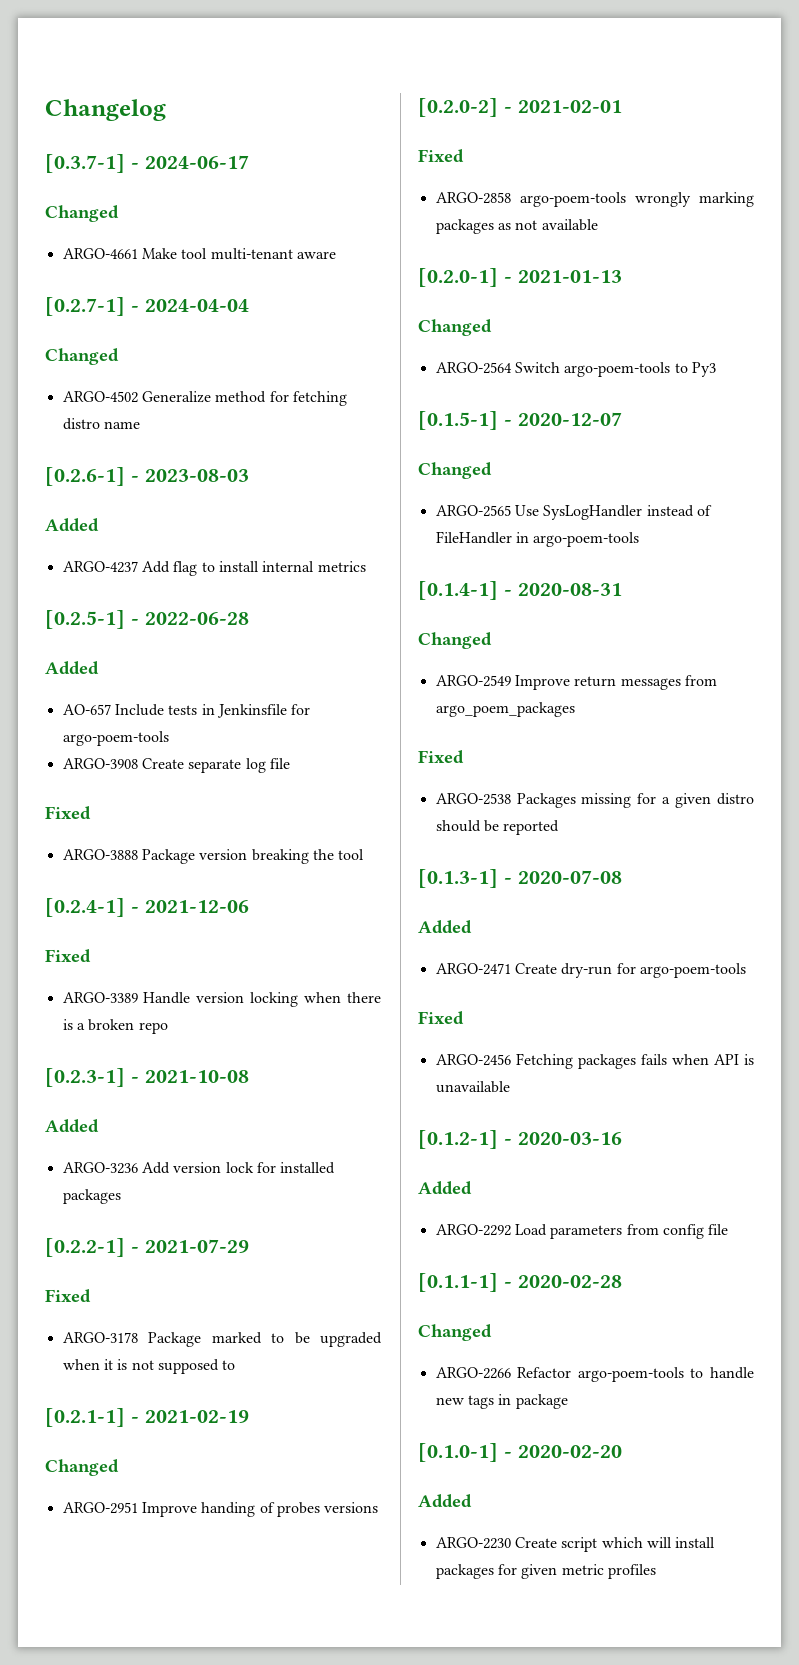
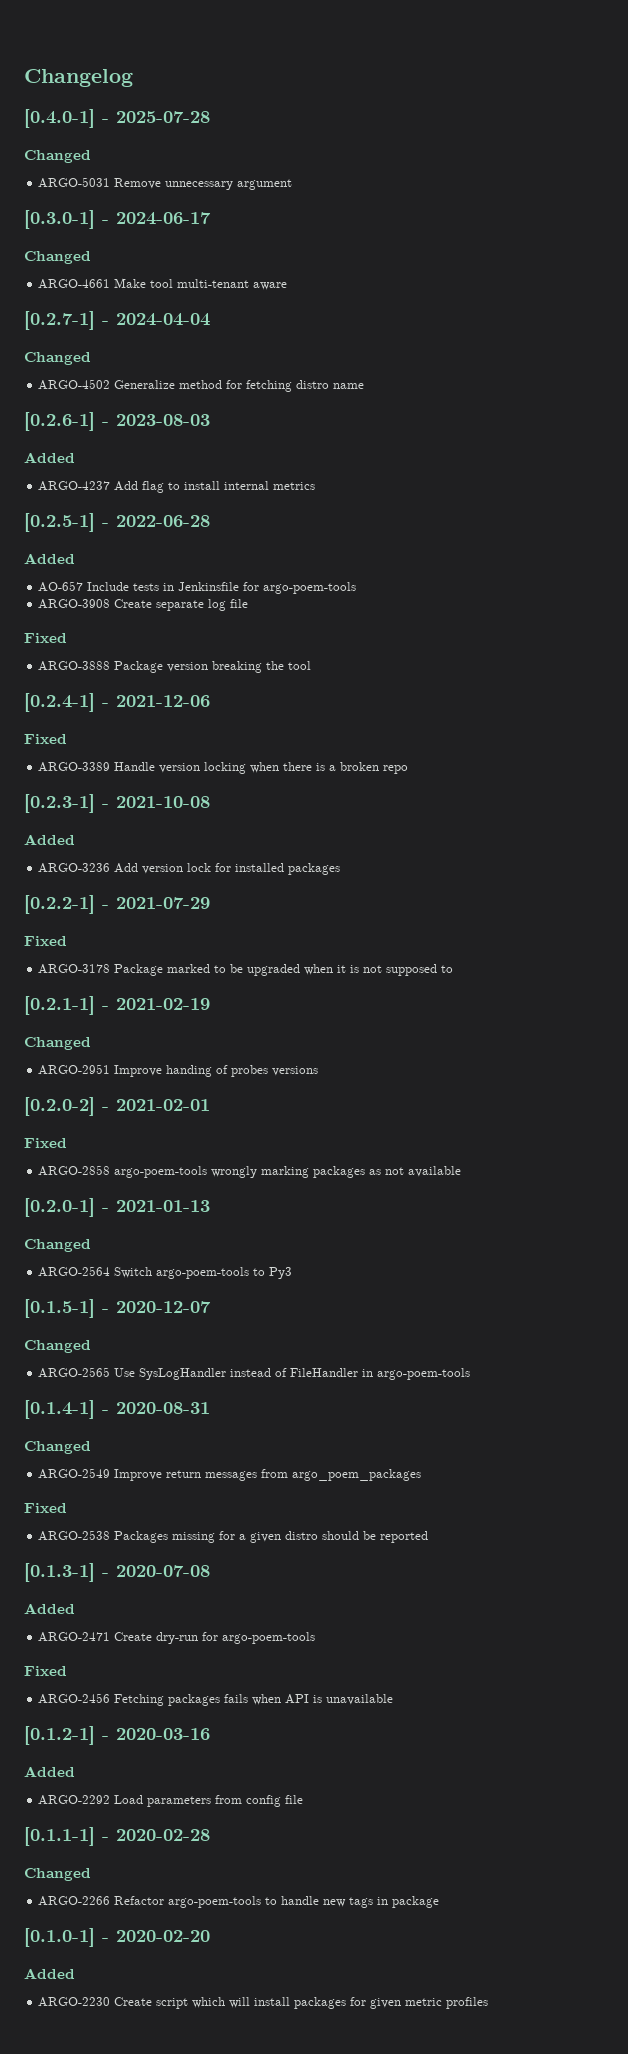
[45,154,125,173] [0.3.7-1] -> [24,109,210,128] [24,150,91,163] [38,177,293,190] [24,210,95,229] [0.4.0-1] - 2025-07-28 // Changed // ARGO-5031 Remove unnecessary argument // [0.3.0-1]

